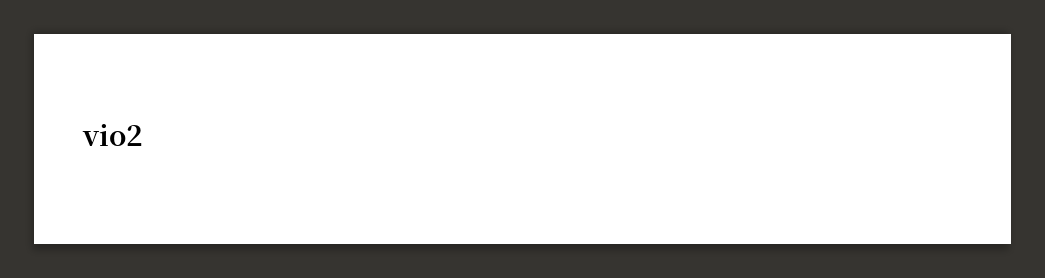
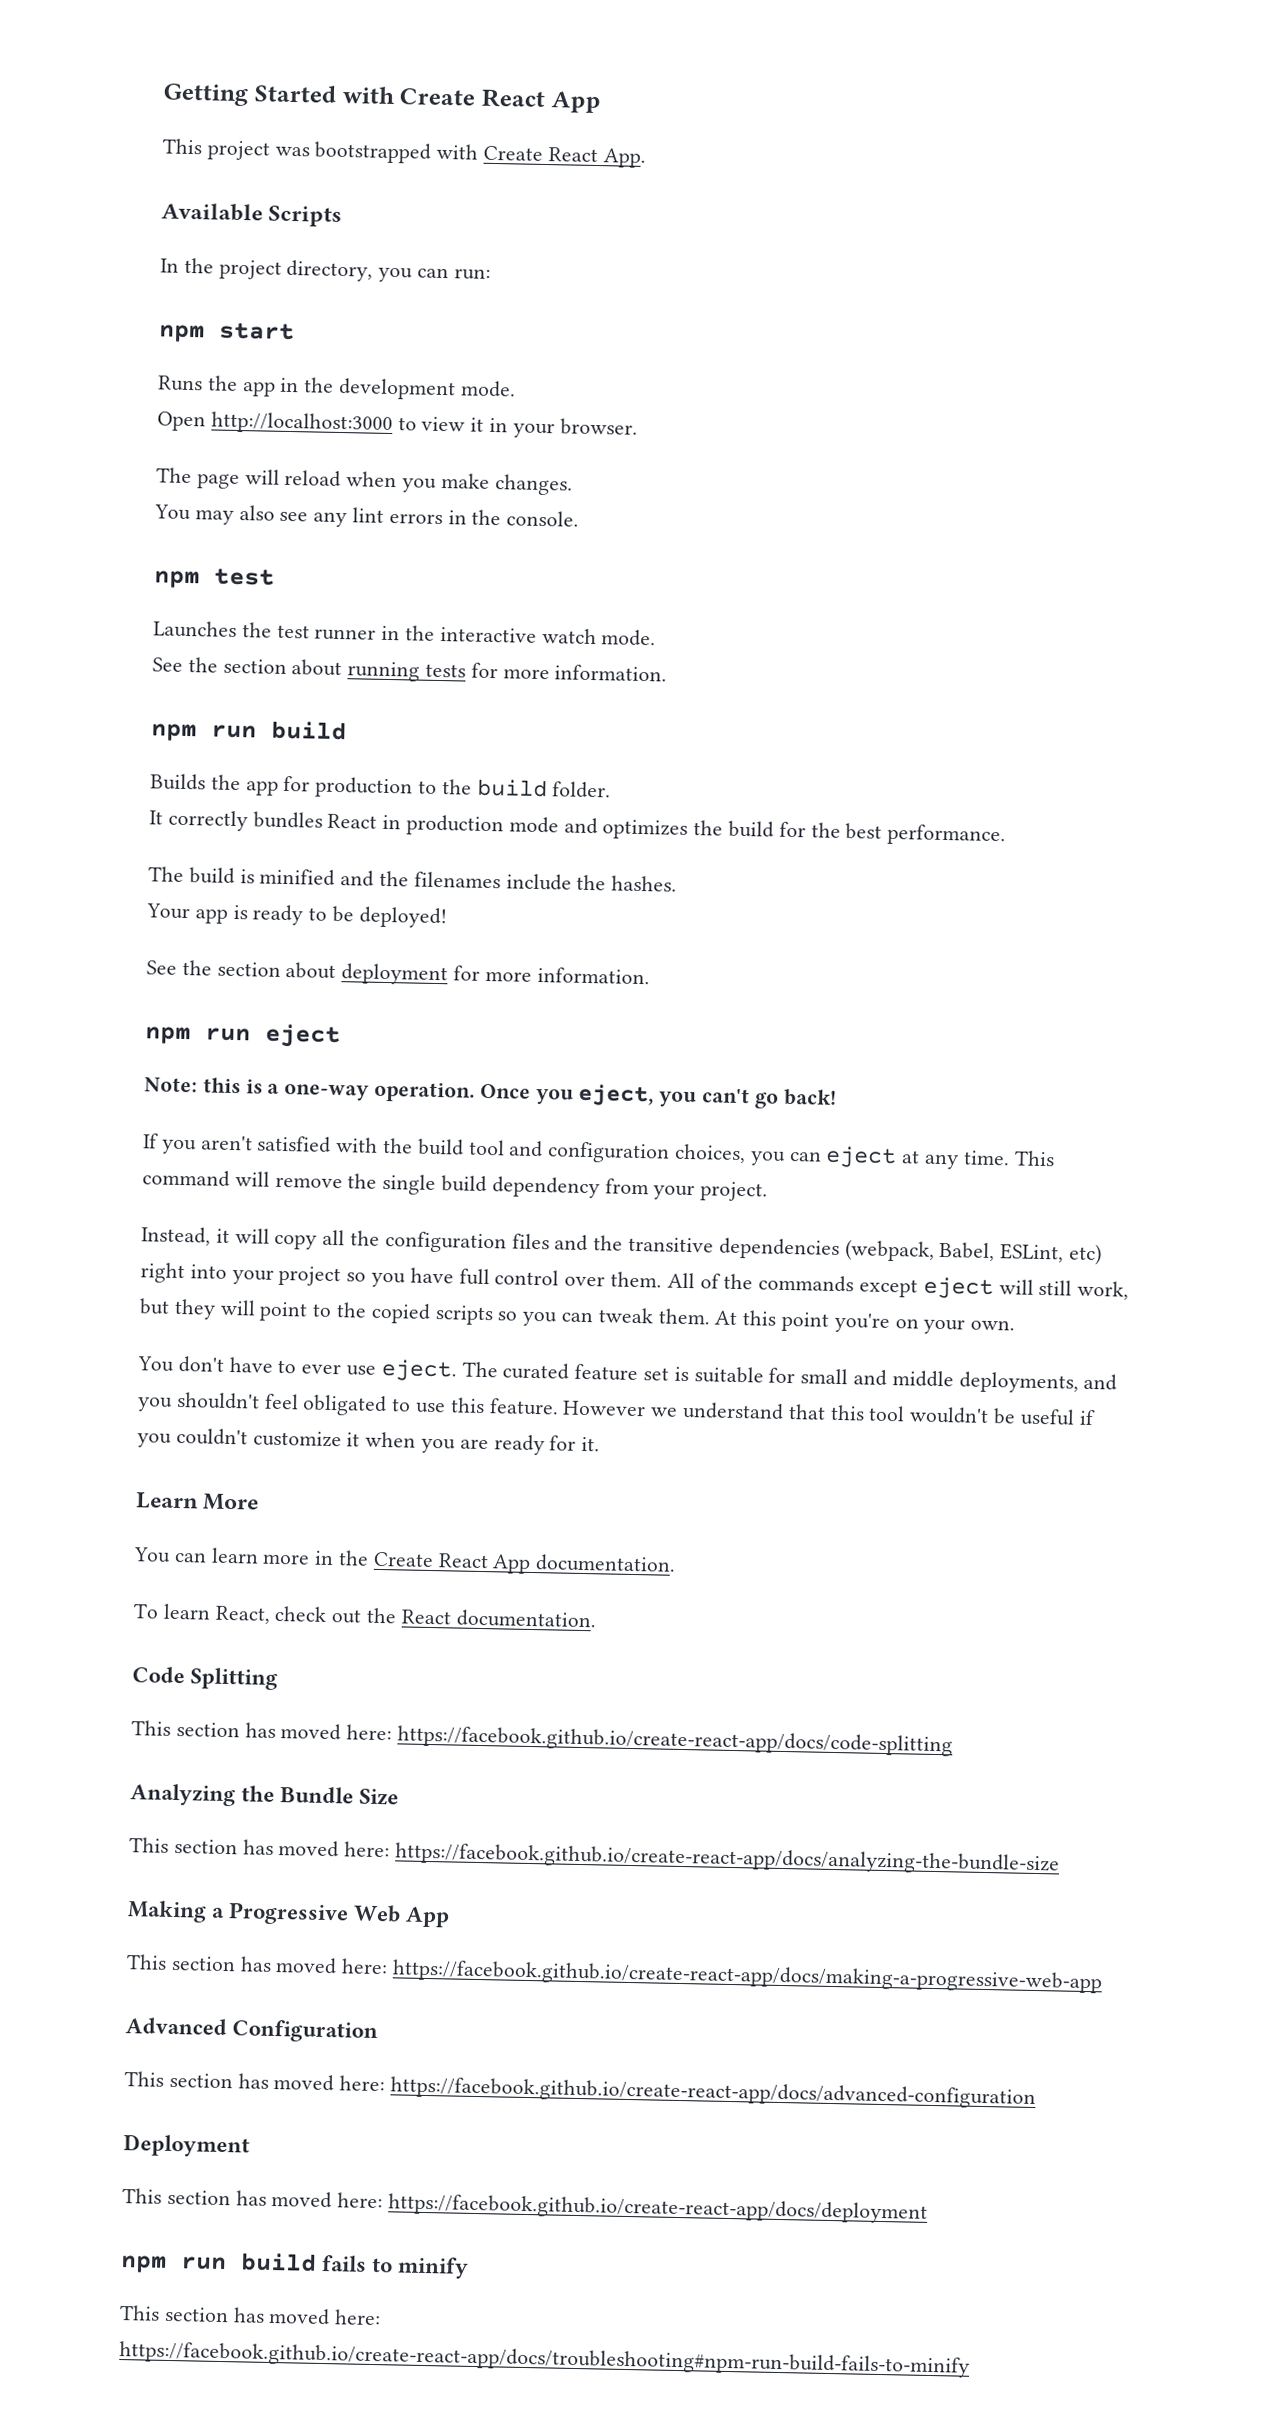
[82,124,143,146] vio2 -> [163,83,602,114] [162,138,646,168] [161,202,343,227] [160,257,491,283] [159,322,295,343] [158,375,516,401] [157,411,638,439] [156,467,573,496] [154,504,580,528] [154,568,275,589] [153,620,657,647] [152,657,668,682] [151,720,347,742] [150,773,612,799] [149,809,1007,847] [148,866,678,892] [146,903,447,929] [146,959,650,986] [145,1023,341,1049] [144,1077,837,1109] [143,1133,1055,1170] [142,1169,769,1202] [141,1226,1103,1266] [140,1262,1130,1300] [139,1298,1016,1335] [137,1355,1118,1394] [137,1391,1096,1426] [137,1427,601,1456] [135,1492,260,1511] [133,1547,677,1574] [133,1603,597,1629] [132,1666,279,1691] [131,1720,954,1757] [130,1783,400,1807] [129,1837,1061,1876] [127,1900,451,1928] [126,1954,1104,1994] [125,2017,379,2044] [124,2071,1037,2110] [123,2134,250,2158] [122,2188,929,2224] [120,2252,470,2279] [119,2305,382,2326] [119,2341,970,2378] Getting Started with Create React App // This project was bootstrapped with Create React App. // Available Scripts // In the project directory, you can run: // npm start // Runs the app in the development mode. // Open http://localhost:3000 to view it in your browser. // The page will reload when you make changes. // You may also see any lint errors in the console. // npm test // Launches the test runner in the interactive watch mode. // See the section about running tests for more information. // npm run build // Builds the app for production to the build folder. // It correctly bundles React in production mode and optimizes the build for the best performance. // The build is minified and the filenames include the hashes. // Your app is ready to be deployed! // See the section about deployment for more information. // npm run eject // Note: this is a one-way operation. Once you eject, you can't go back! // If you aren't satisfied with the build tool and configuration choices, you can eject at any time. This command will remove the single build dependency from your project. // Instead, it will copy all the configuration files and the transitive dependencies (webpack, Babel, ESLint, etc) right into your project so you have full control over them. All of the commands except eject will still work, but they will point to the copied scripts so you can tweak them. At this point you're on your own. // You don't have to ever use eject. The curated feature set is suitable for small and middle deployments, and you shouldn't feel obligated to use this feature. However we understand that this tool wouldn't be useful if you couldn't customize it when you are ready for it. // Learn More // You can learn more in the Create React App documentation. // To learn React, check out the React documentation. // Code Splitting // This section has moved here: https://facebook.github.io/create-react-app/docs/code-splitting // Analyzing the Bundle Size // This section has moved here: https://facebook.github.io/create-react-app/docs/analyzing-the-bundle-size // Making a Progressive Web App // This section has moved here: https://facebook.github.io/create-react-app/docs/making-a-progressive-web-app // Advanced Configuration // This section has moved here: https://facebook.github.io/create-react-app/docs/advanced-configuration // Deployment // This section has moved here: https://facebook.github.io/create-react-app/docs/deployment // npm run build fails to minify // This section has moved here: https://facebook.github.io/create-react-app/docs/troubleshooting#npm-run-build-fails-to-minify

